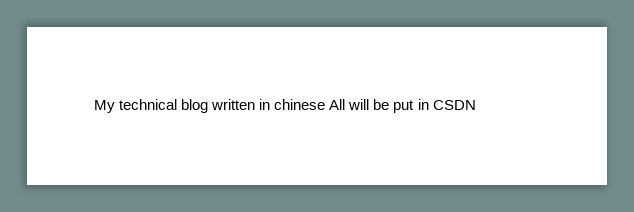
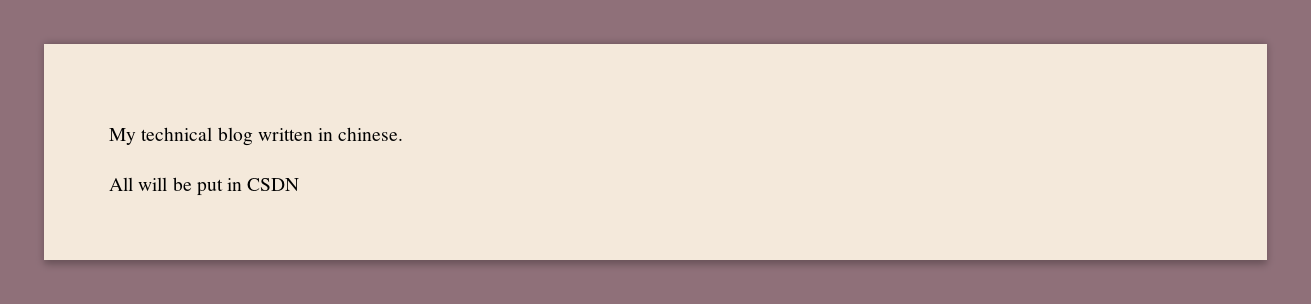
[274,99,326,110] chinese -> [338,127,404,141] chinese. //

